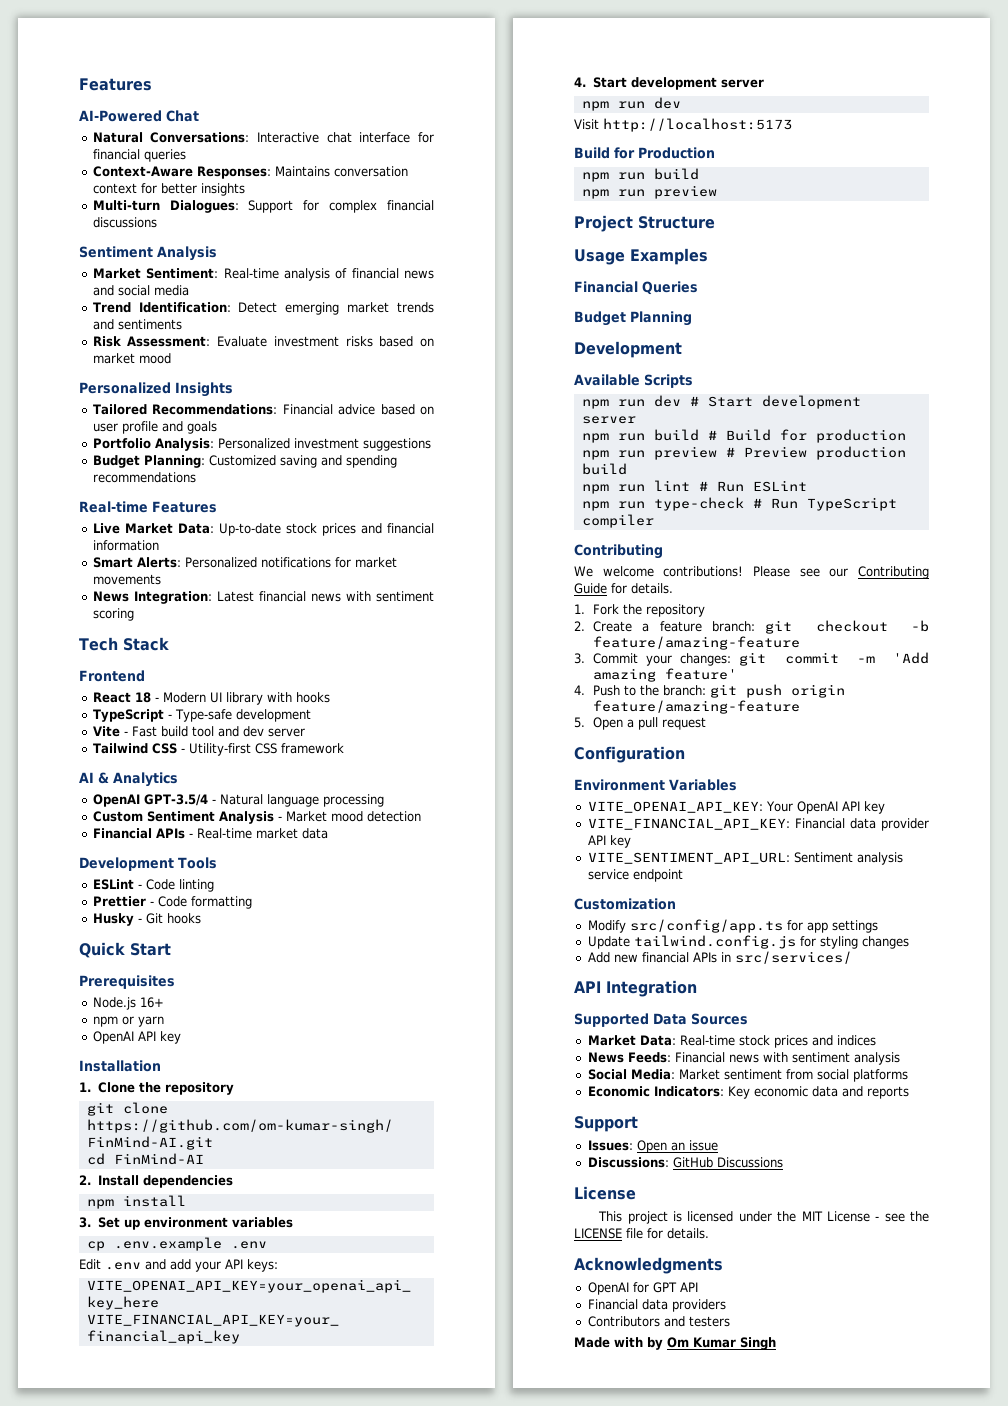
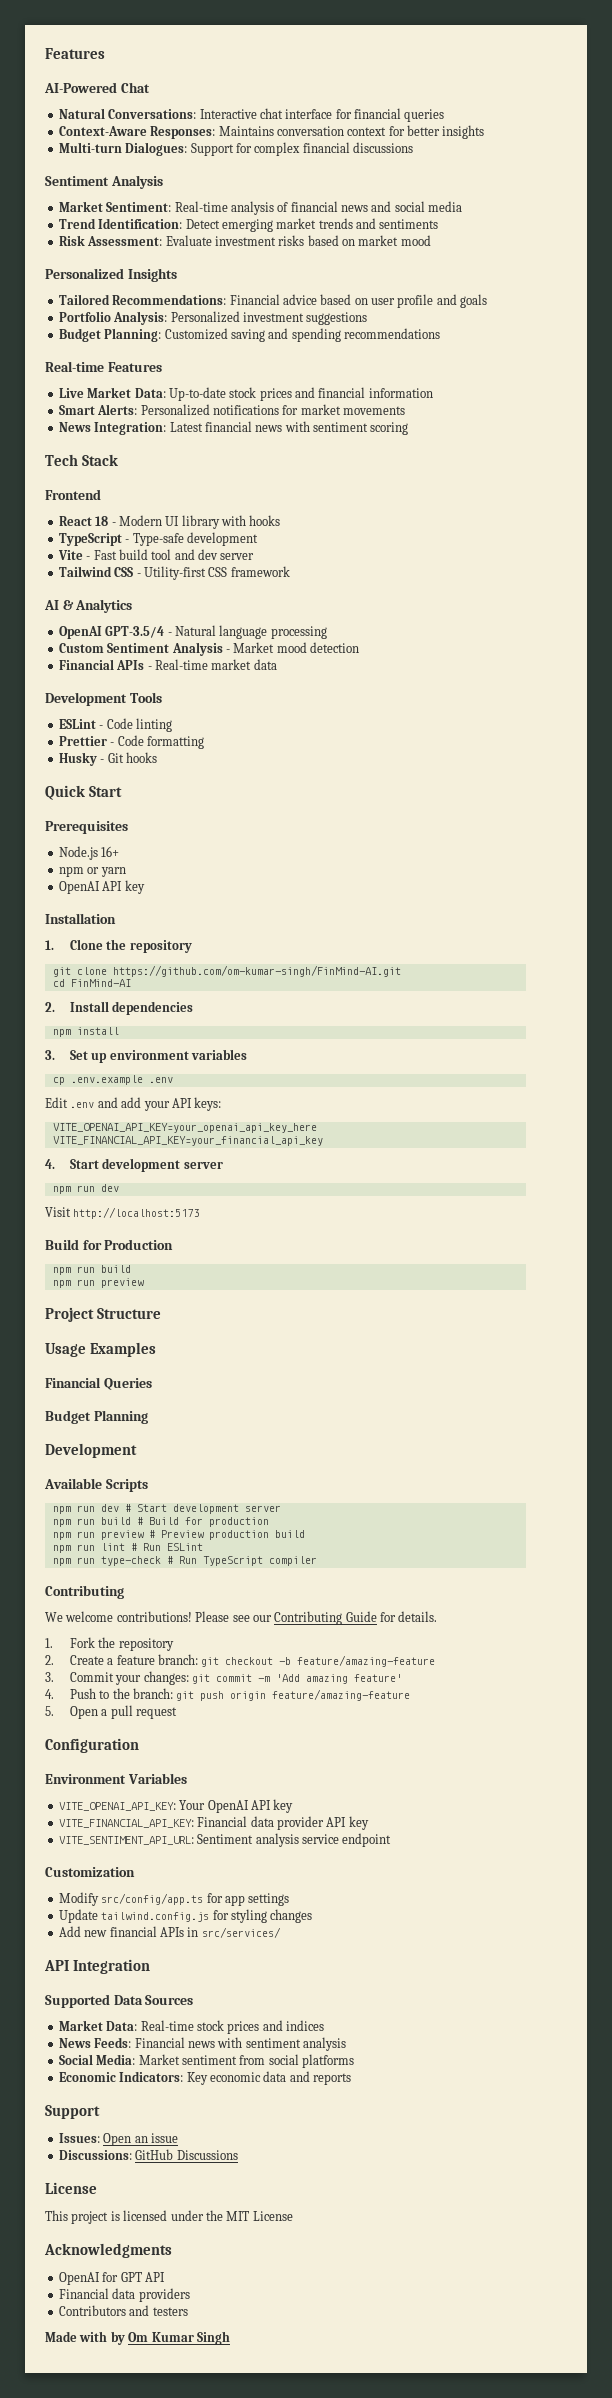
[875,1211,929,1222] [574,1228,709,1239] - see the LICENSE file for details. -> (293, 2216) none

